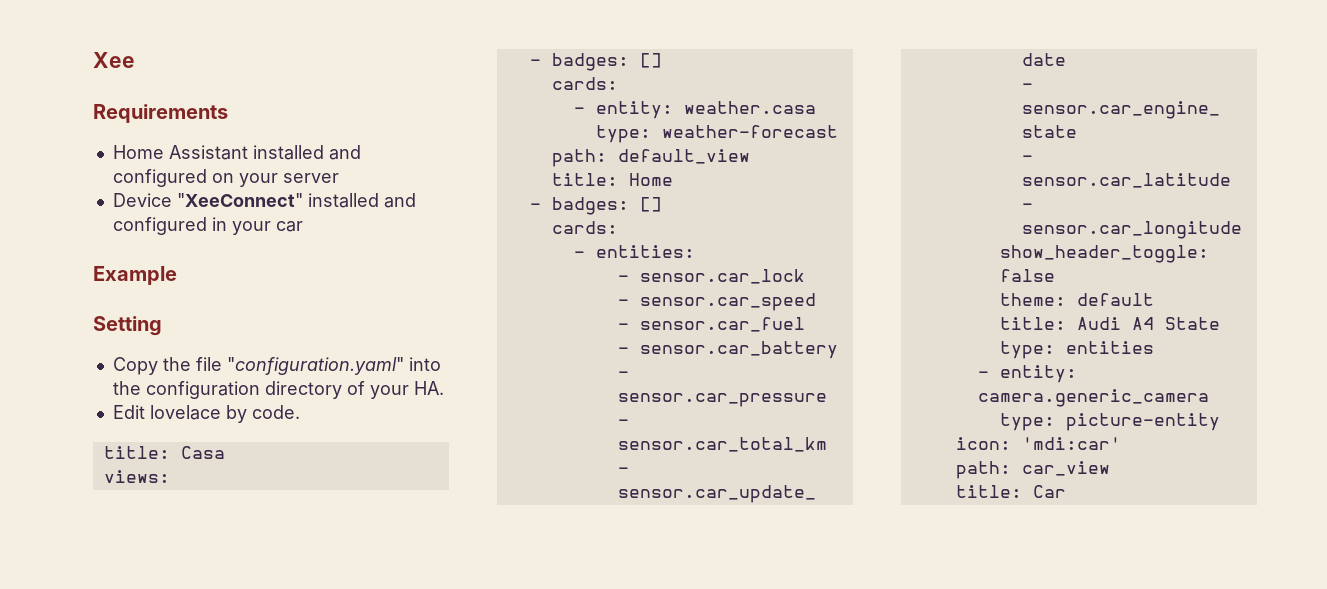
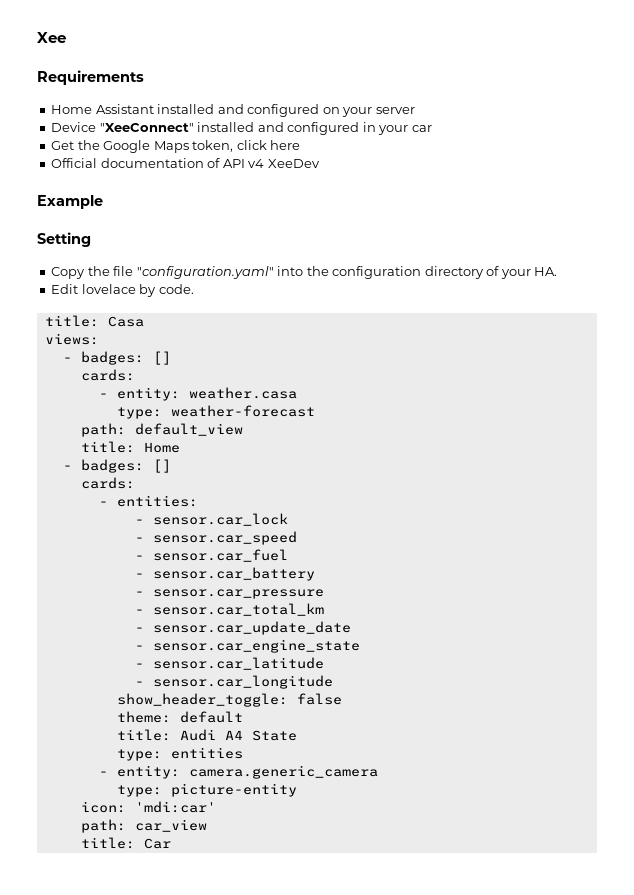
(303, 226) none -> [51,140,301,153] [51,158,320,168] // Get the Google Maps token, click here // Official documentation of API v4 XeeDev

